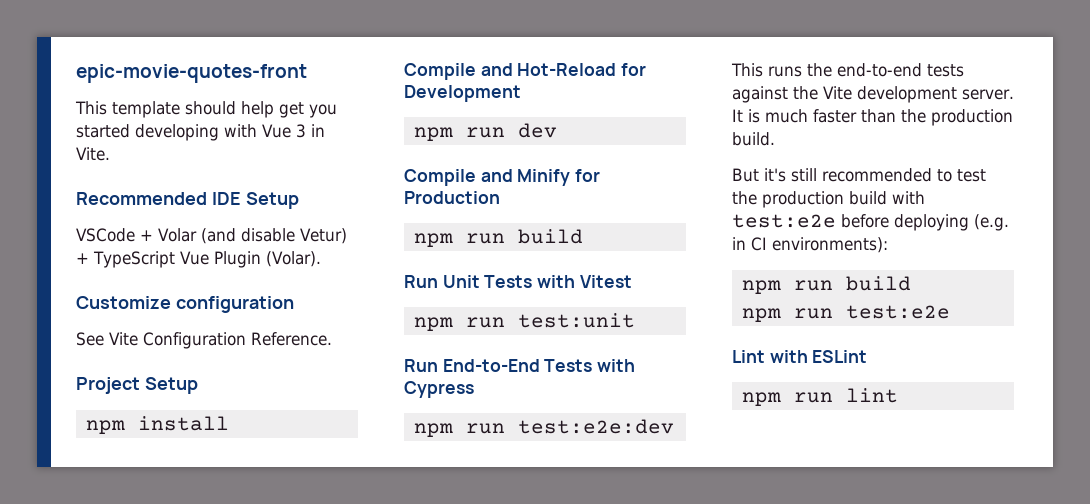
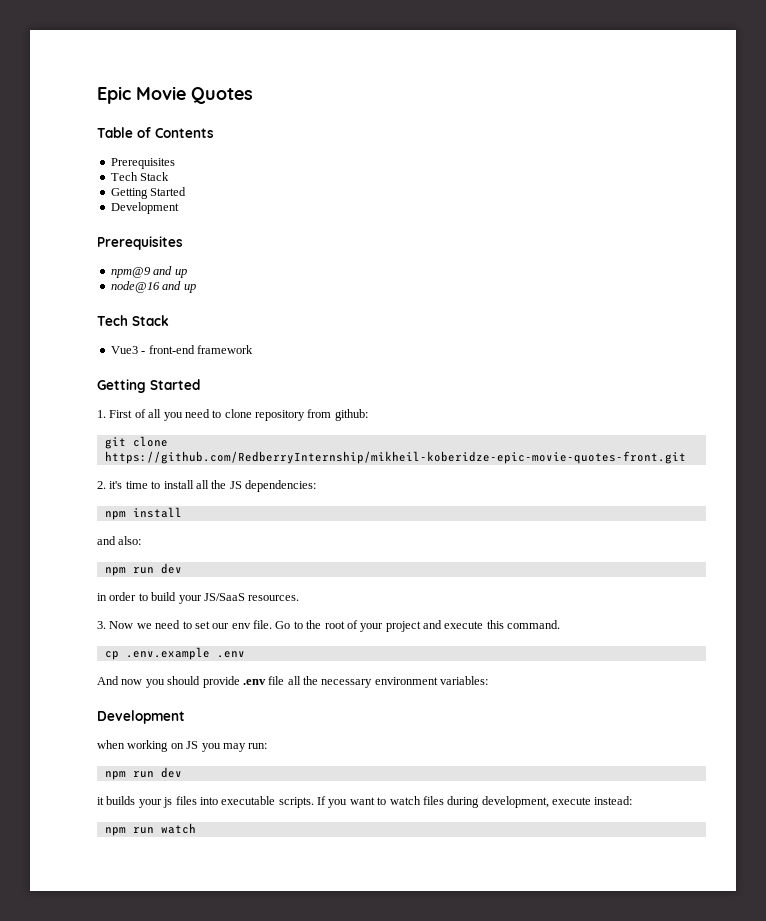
[76,64,307,83] [75,101,337,118] [76,124,325,141] [76,147,110,161] [76,192,299,209] [76,228,347,244] [76,251,321,268] [76,296,294,313] [76,332,332,349] [76,377,198,394] [85,416,229,434] [404,63,647,80] [404,85,521,102] [413,123,557,141] [404,169,601,186] [404,191,500,204] [413,229,583,247] [404,275,632,288] [413,313,635,331] [404,359,636,372] [404,381,474,398] [413,419,674,437] [731,63,964,77] [732,86,1014,103] [732,109,1013,126] [732,132,775,146] [732,168,986,182] [732,191,925,208] [732,214,1009,231] [732,237,888,253] [741,276,911,294] [741,305,950,322] [732,350,868,363] [741,388,898,406] epic-movie-quotes-front // This template should help get you started developing with Vue 3 in Vite. // Recommended IDE Setup // VSCode + Volar (and disable Vetur) + TypeScript Vue Plugin (Volar). // Customize configuration // See Vite Configuration Reference. // Project Setup // npm install // Compile and Hot-Reload for Development // npm run dev // Compile and Minify for Production // npm run build // Run Unit Tests with Vitest // npm run test:unit // Run End-to-End Tests with Cypress // npm run test:e2e:dev // This runs the end-to-end tests against the Vite development server. It is much faster than the production build. // But it's still recommended to test the production build with test:e2e before deploying (e.g. in CI environments): // npm run build // npm run test:e2e // Lint with ESLint // npm run lint -> [97,86,253,104] [97,127,214,138] [110,158,175,169] [110,172,170,181] [110,187,187,199] [110,202,179,214] [97,236,183,250] [110,266,187,278] [110,281,196,293] [97,315,169,326] [110,345,253,354] [97,379,200,393] [97,409,368,421] [104,436,168,449] [104,451,686,464] [97,480,316,492] [104,507,182,520] [97,536,142,545] [104,563,182,576] [97,592,300,604] [97,620,561,632] [104,647,245,660] [97,676,489,688] [97,710,185,724] [97,740,268,752] [104,767,182,780] [97,796,633,808] [104,823,196,836] Epic Movie Quotes // Table of Contents // Prerequisites // Tech Stack // Getting Started // Development // Prerequisites // npm@9 and up // node@16 and up // Tech Stack // Vue3 - front-end framework // Getting Started // 1. First of all you need to clone repository from github: // git clone https://github.com/RedberryInternship/mikheil-koberidze-epic-movie-quotes-front.git // 2. it's time to install all the JS dependencies: // npm install // and also: // npm run dev // in order to build your JS/SaaS resources. // 3. Now we need to set our env file. Go to the root of your project and execute this command. // cp .env.example .env // And now you should provide .env file all the necessary environment variables: // Development // when working on JS you may run: // npm run dev // it builds your js files into executable scripts. If you want to watch files during development, execute instead: // npm run watch

